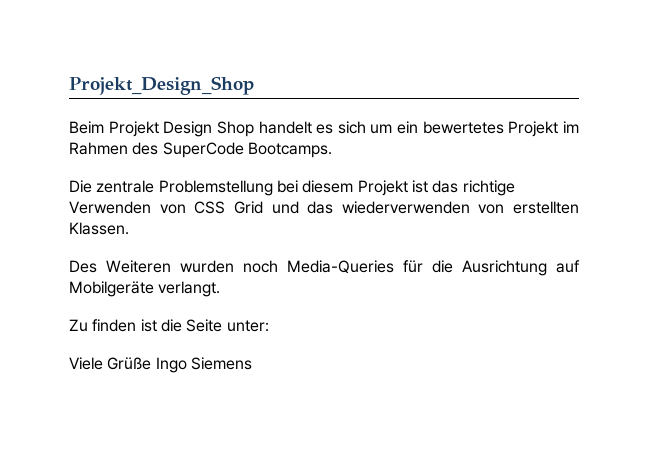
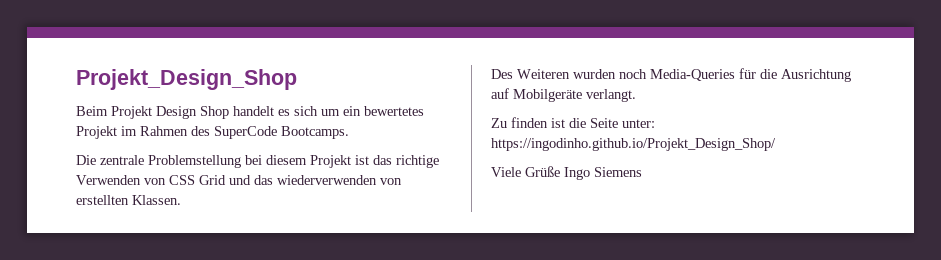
(269, 326) none -> [491,138,776,151] https://ingodinho.github.io/Projekt_Design_Shop/

